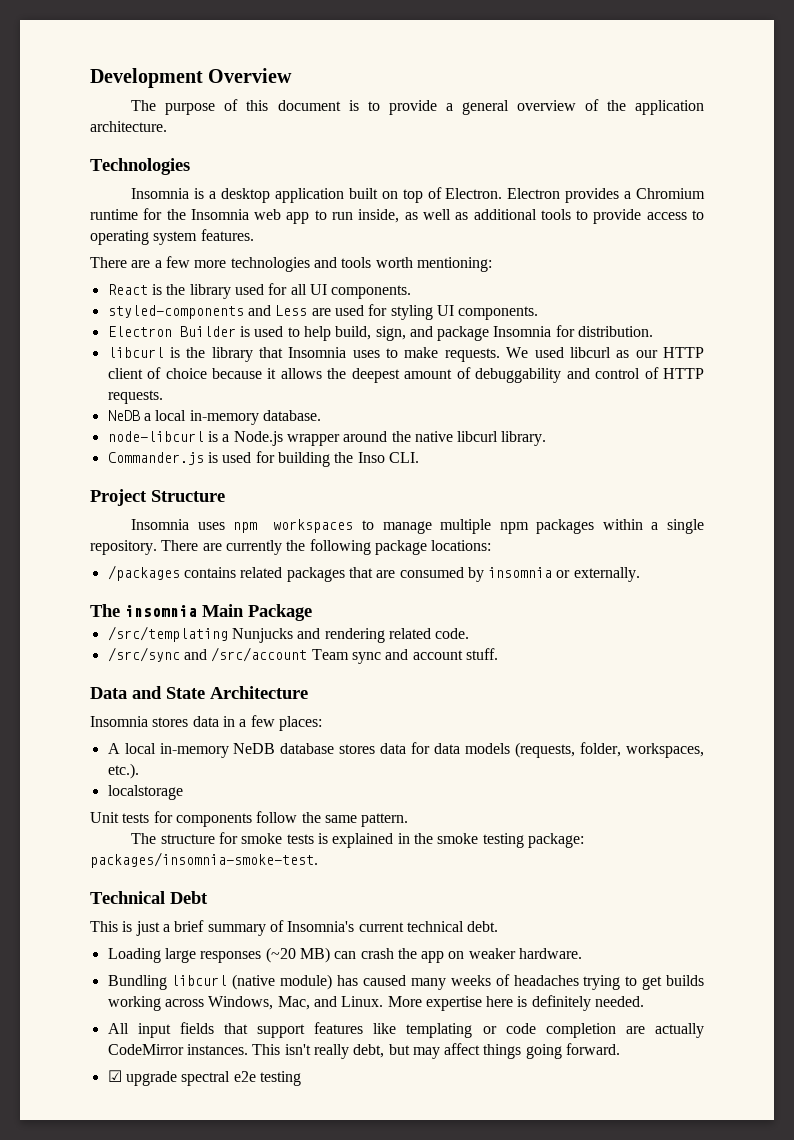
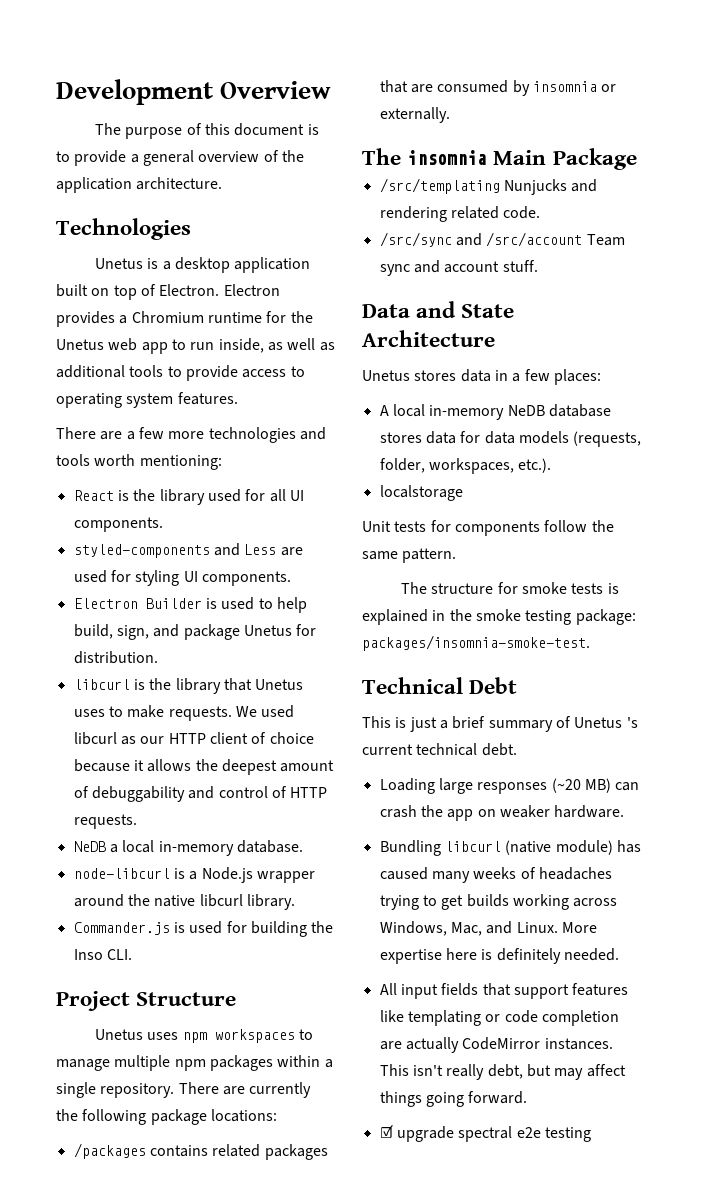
[131,188,190,199] Insomnia -> [94,258,143,269] Unetus
[190,209,249,220] Insomnia -> [56,339,104,350] Unetus
[493,326,552,337] Insomnia -> [243,625,292,636] Unetus
[288,347,347,358] Insomnia -> [255,679,304,690] Unetus
[131,519,190,530] Insomnia -> [94,1029,143,1040] Unetus
[90,716,148,727] Insomnia -> [362,370,410,381] Unetus
[287,921,355,932] Insomnia's -> [574,717,638,728] Unetus 's

